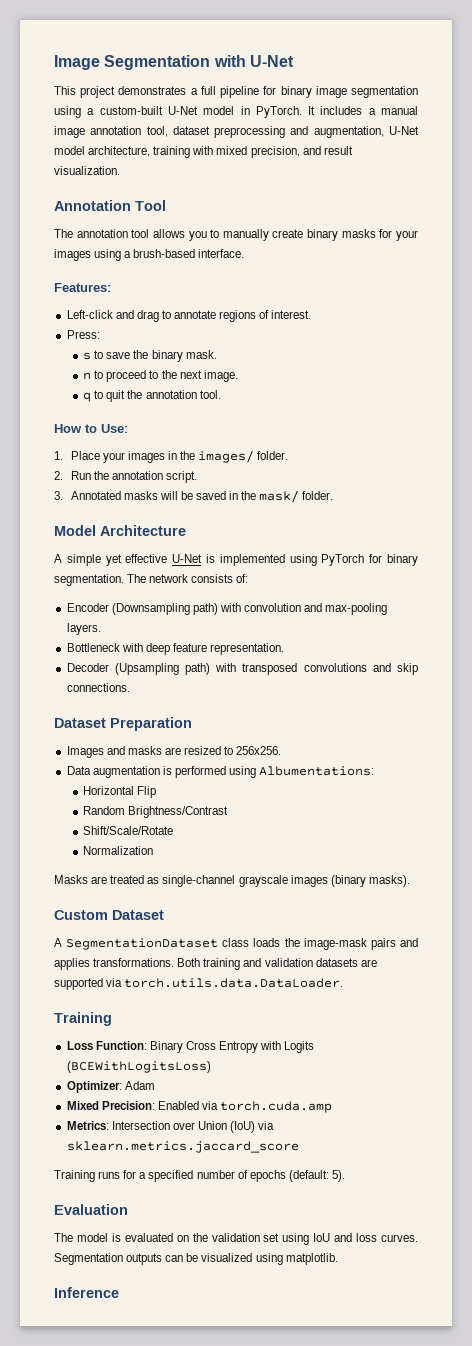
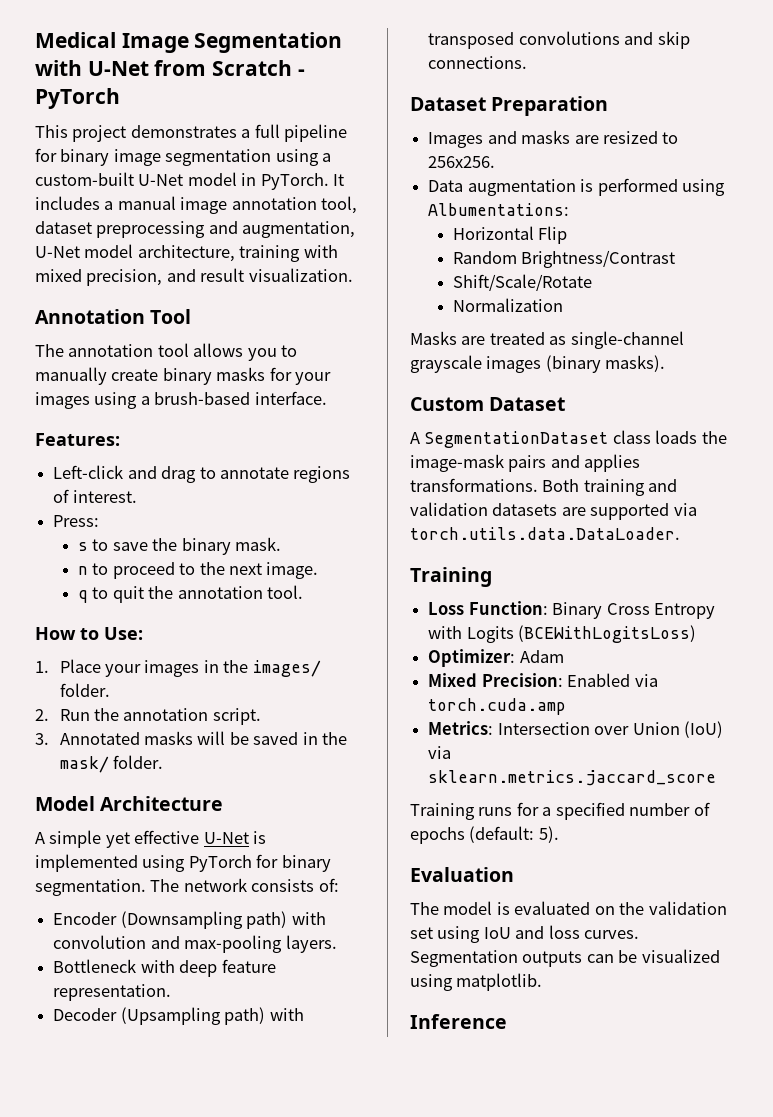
(54, 62) none -> [35,32,116,48] Medical
(294, 61) none -> [154,60,305,76] [35,88,120,109] from Scratch - PyTorch

